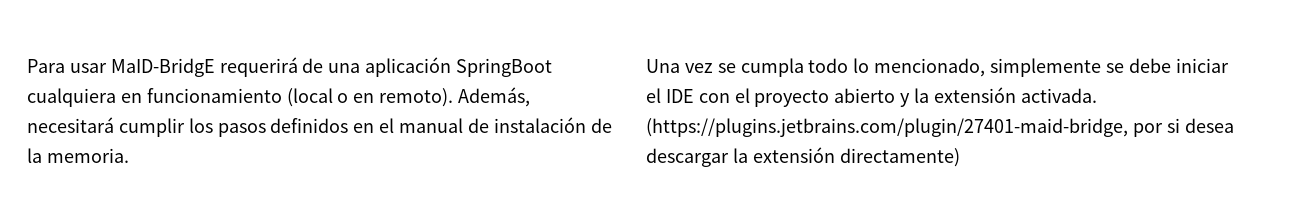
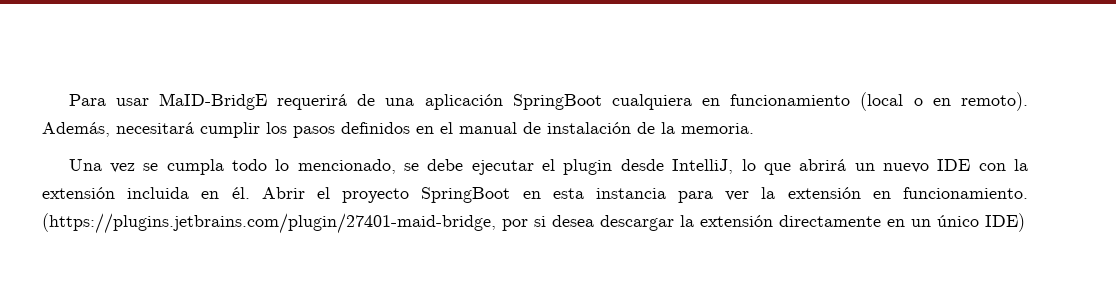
[990,58,1102,77] simplemente -> (396, 166) none
[1175,58,1229,73] [646,87,1097,107] iniciar el IDE con el proyecto abierto y la extensión activada. -> [471,159,1029,175] [42,187,1028,203] ejecutar el plugin desde IntelliJ, lo que abrirá un nuevo IDE con la extensión incluida en él. Abrir el proyecto SpringBoot en esta instancia para ver la extensión en funcionamiento.
[839,148,960,167] directamente) -> [779,213,1025,232] directamente en un único IDE)

